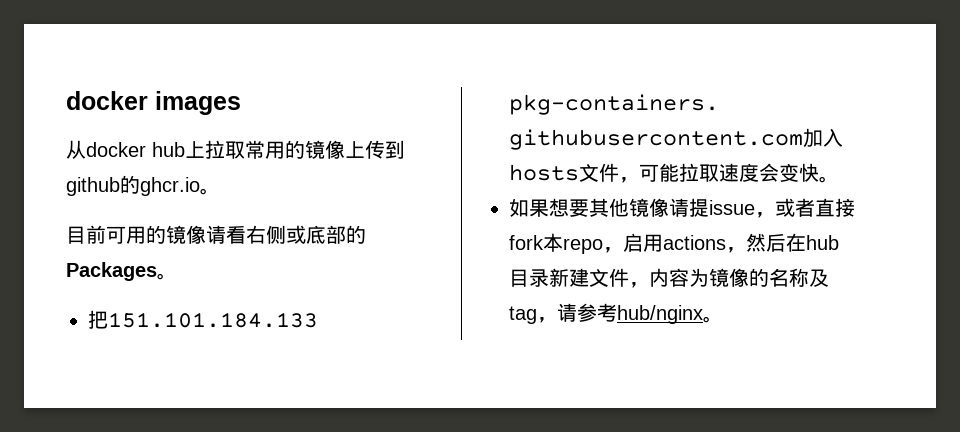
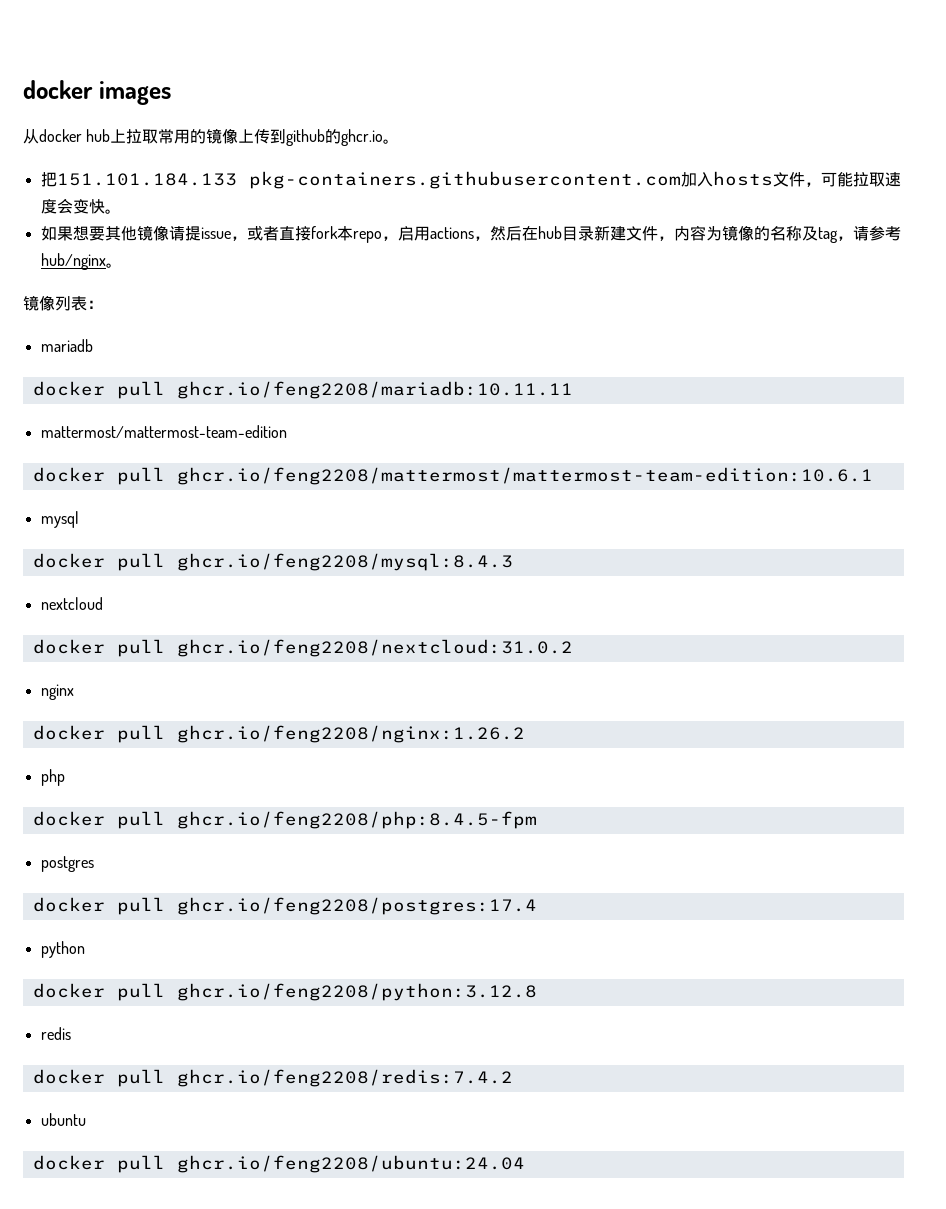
[66,225,366,244] [66,262,177,281] // 目前可用的镜像请看右侧或底部的Packages。 -> (400, 141) none
(723, 319) none -> [23,295,103,311] [40,339,93,352] [32,381,573,399] [40,425,287,438] [32,467,873,485] [40,511,79,528] [32,553,513,571] [40,597,103,610] [32,639,573,657] [40,684,74,700] [32,725,525,743] [40,769,65,786] [32,811,537,829] [40,856,94,872] [32,897,537,915] [40,941,85,958] [32,983,537,1001] [40,1027,71,1040] [32,1069,513,1087] [40,1113,86,1126] [32,1155,525,1173] // 镜像列表： // mariadb // docker pull ghcr.io/feng2208/mariadb:10.11.11 // mattermost/mattermost-team-edition // docker pull ghcr.io/feng2208/mattermost/mattermost-team-edition:10.6.1 // mysql // docker pull ghcr.io/feng2208/mysql:8.4.3 // nextcloud // docker pull ghcr.io/feng2208/nextcloud:31.0.2 // nginx // docker pull ghcr.io/feng2208/nginx:1.26.2 // php // docker pull ghcr.io/feng2208/php:8.4.5-fpm // postgres // docker pull ghcr.io/feng2208/postgres:17.4 // python // docker pull ghcr.io/feng2208/python:3.12.8 // redis // docker pull ghcr.io/feng2208/redis:7.4.2 // ubuntu // docker pull ghcr.io/feng2208/ubuntu:24.04

